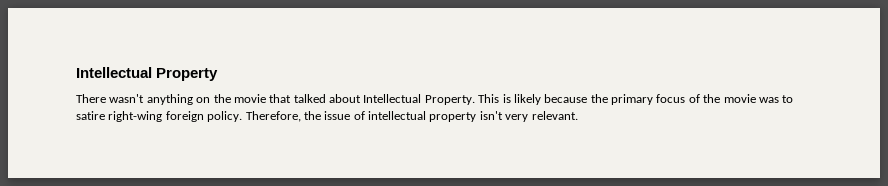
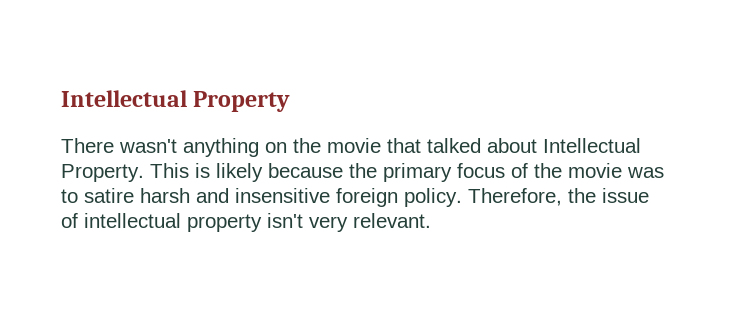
[108,111,163,122] right-wing -> [140,188,330,203] harsh and insensitive

